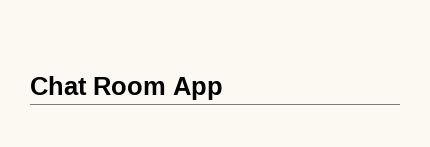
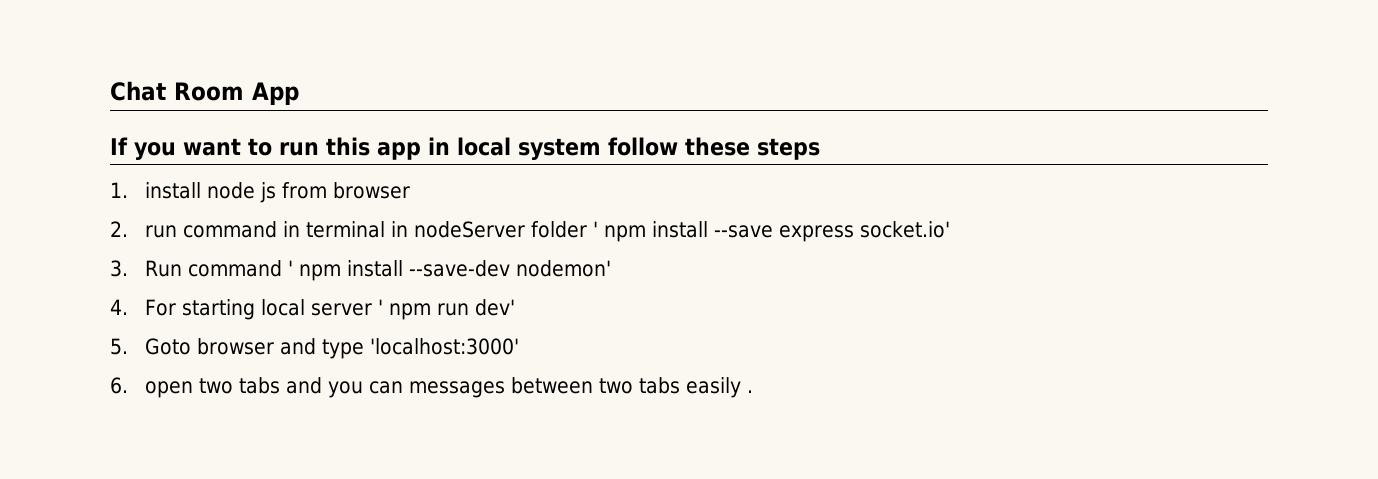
(223, 88) none -> [110,137,820,160] [110,182,411,203] [110,221,951,242] [110,260,612,281] [110,299,516,320] [110,338,520,359] [110,377,754,398] // If you want to run this app in local system follow these steps // 1. install node js from browser // 2. run command in terminal in nodeServer folder ' npm install --save express socket.io' // 3. Run command ' npm install --save-dev nodemon' // 4. For starting local server ' npm run dev' // 5. Goto browser and type 'localhost:3000' // 6. open two tabs and you can messages between two tabs easily .

